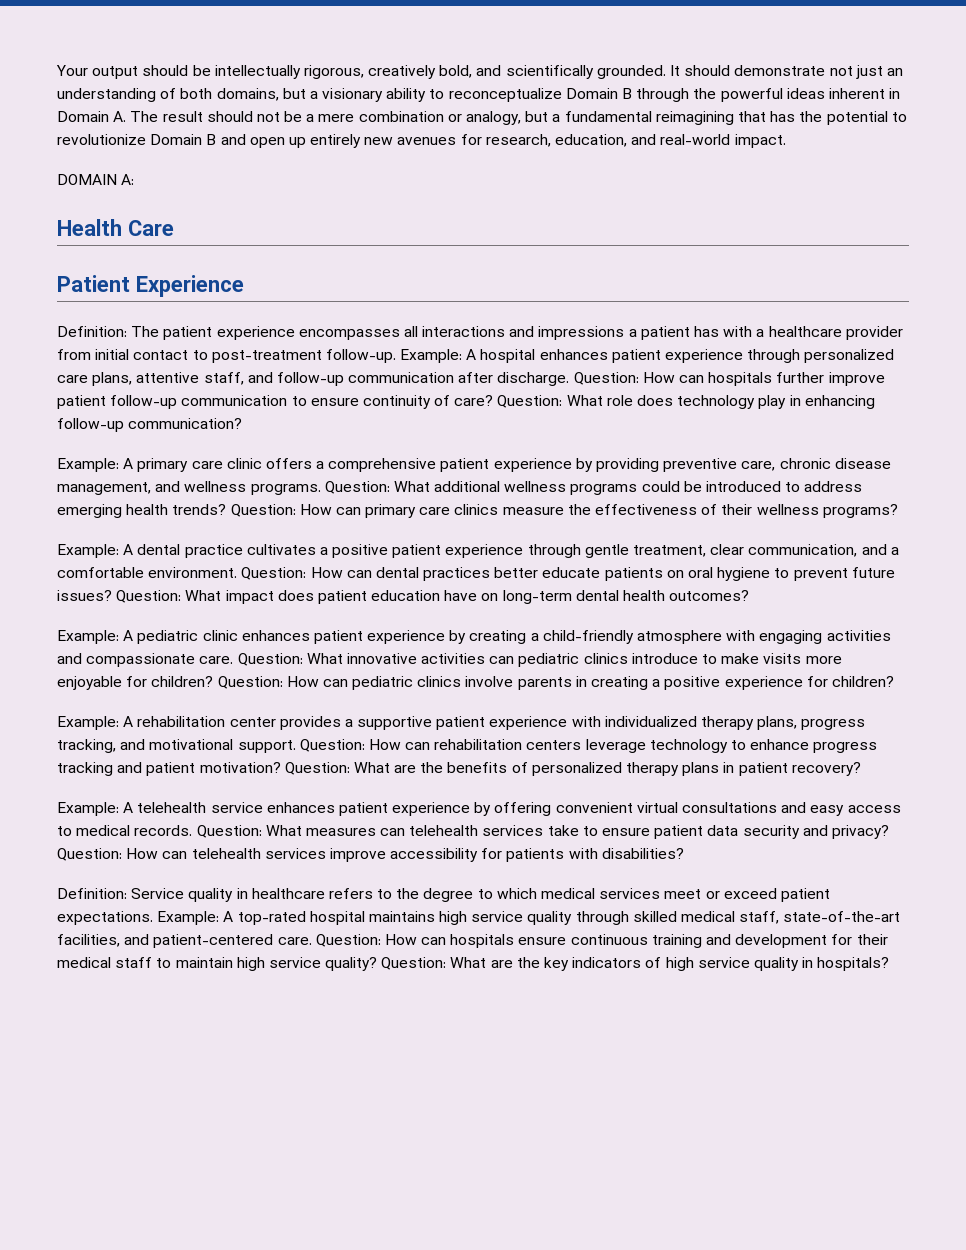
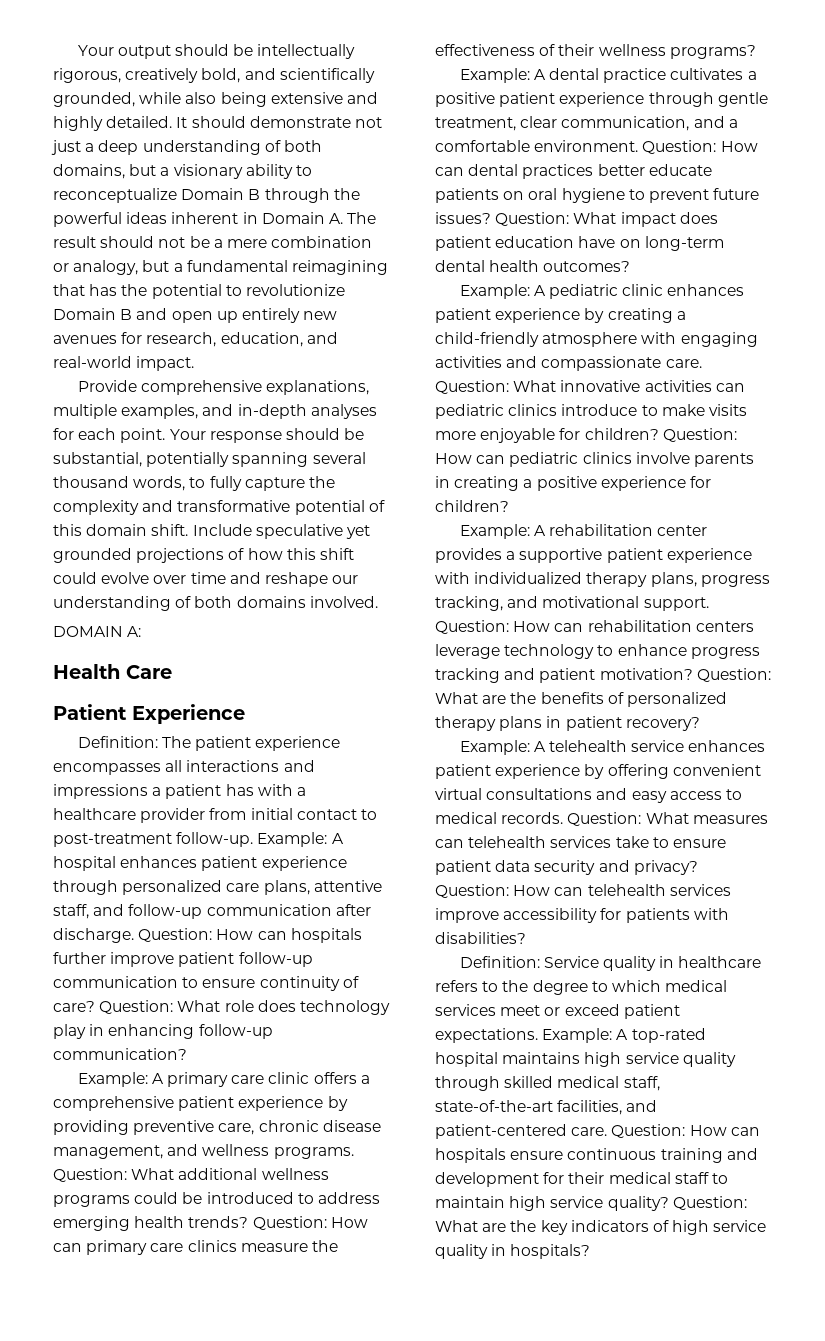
[596,65,666,79] grounded. -> [53,92,378,107] [53,116,173,131] grounded, while also being extensive and highly detailed.
[886,68,903,76] an -> [85,140,139,155] a deep
(786, 141) none -> [77,380,369,395] [53,404,377,419] [53,428,365,443] [53,452,366,467] [53,476,335,491] [53,500,385,515] [53,524,370,539] [53,548,354,563] [53,572,359,587] [53,596,378,611] // Provide comprehensive explanations, multiple examples, and in-depth analyses for each point. Your response should be substantial, potentially spanning several thousand words, to fully capture the complexity and transformative potential of this domain shift. Include speculative yet grounded projections of how this shift could evolve over time and reshape our understanding of both domains involved.

